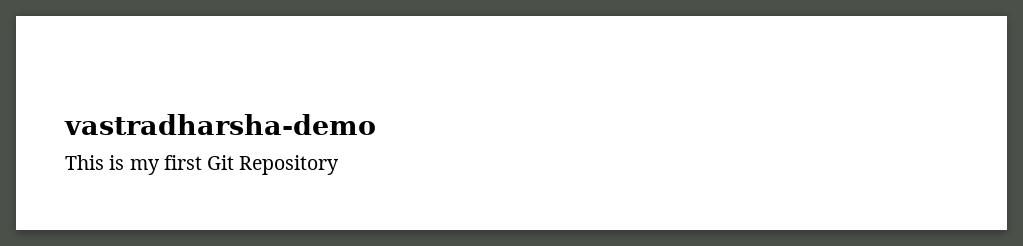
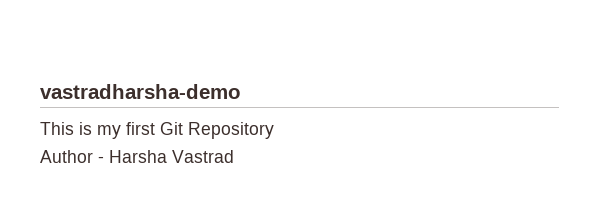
(340, 165) none -> [40,150,234,163] // Author - Harsha Vastrad

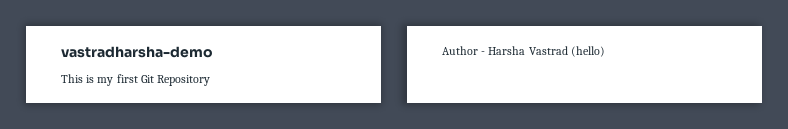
(234, 156) none -> [570,46,605,57] (hello)

